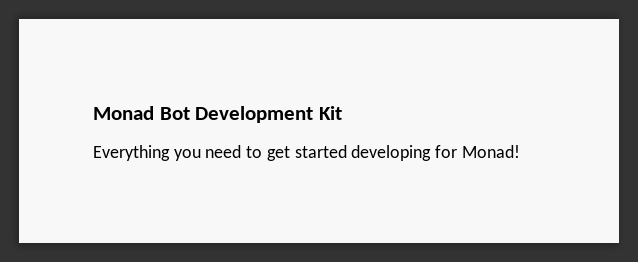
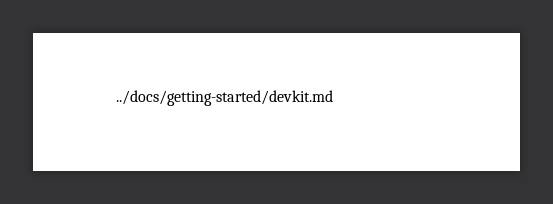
[93,106,342,123] [93,145,520,161] Monad Bot Development Kit // Everything you need to get started developing for Monad! -> [116,90,333,106] ../docs/getting-started/devkit.md

